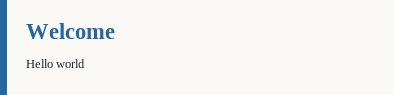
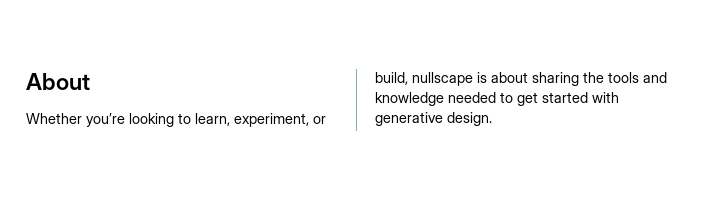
[26,23,115,39] [26,59,86,68] Welcome // Hello world -> [26,73,90,90] [26,113,326,127] [375,72,667,86] [375,92,619,106] [375,112,492,126] About // Whether you’re looking to learn, experiment, or build, nullscape is about sharing the tools and knowledge needed to get started with generative design.

